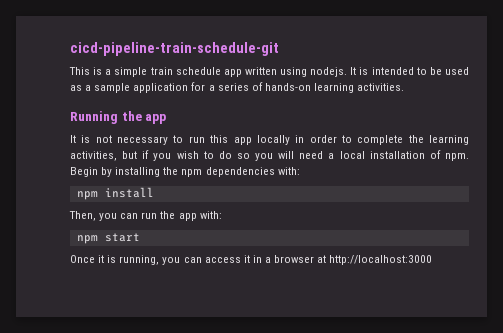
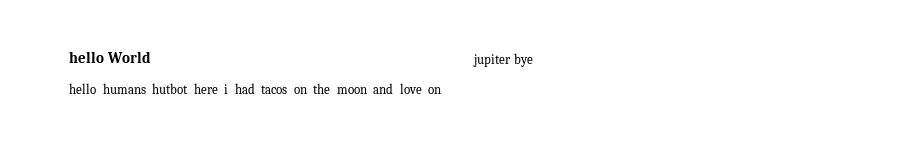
[70,42,279,56] [69,67,469,77] [70,82,405,93] [70,111,167,124] [70,135,469,145] [70,150,469,161] [70,167,300,177] [76,187,154,200] [69,211,222,221] [76,233,140,244] [70,255,433,265] cicd-pipeline-train-schedule-git // This is a simple train schedule app written using nodejs. It is intended to be used as a sample application for a series of hands-on learning activities. // Running the app // It is not necessary to run this app locally in order to complete the learning activities, but if you wish to do so you will need a local installation of npm. Begin by installing the npm dependencies with: // npm install // Then, you can run the app with: // npm start // Once it is running, you can access it in a browser at http://localhost:3000 -> [69,51,152,63] [69,83,441,94] [473,53,533,67] hello World // hello humans hutbot here i had tacos on the moon and love on jupiter bye

